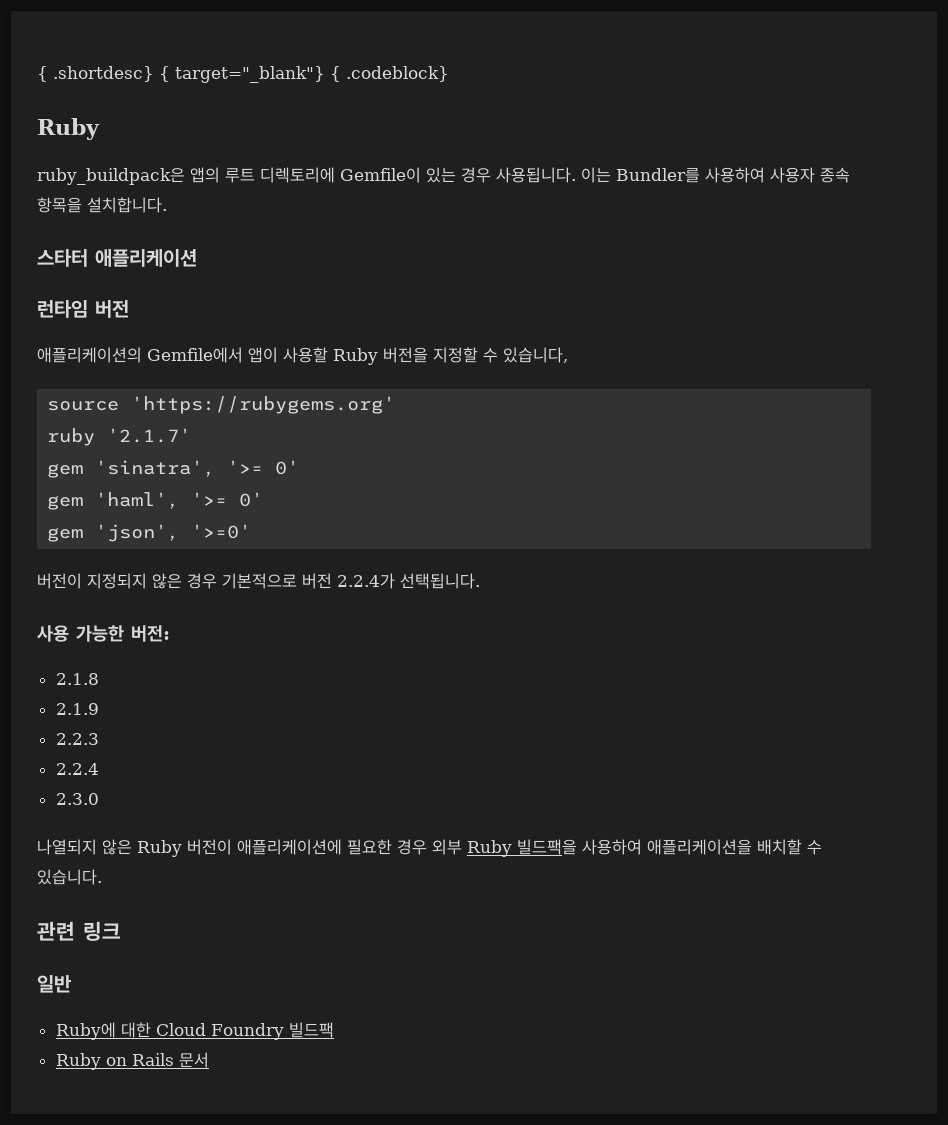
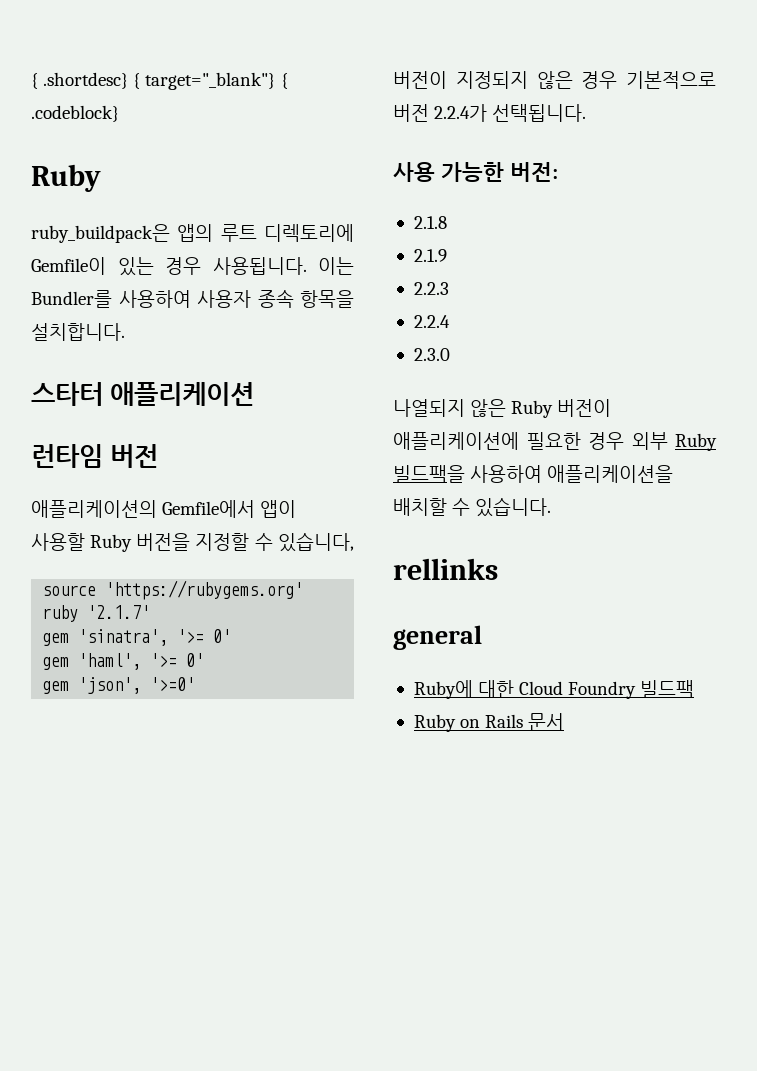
[37,921,121,941] [37,975,72,993] 관련 링크 // 일반 -> [393,558,498,580] [393,625,482,650] rellinks // general

